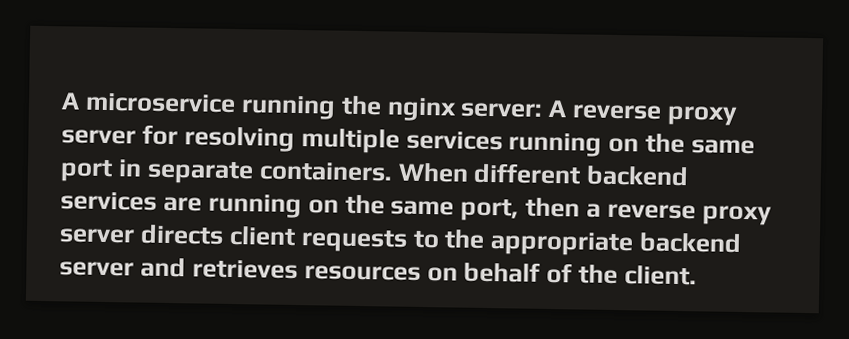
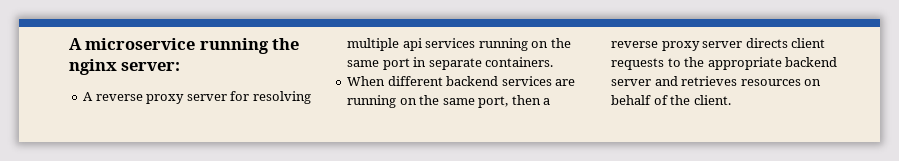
(544, 110) none -> (181, 66) //
(400, 141) none -> [402,38,422,51] api
(393, 171) none -> (554, 62) //

